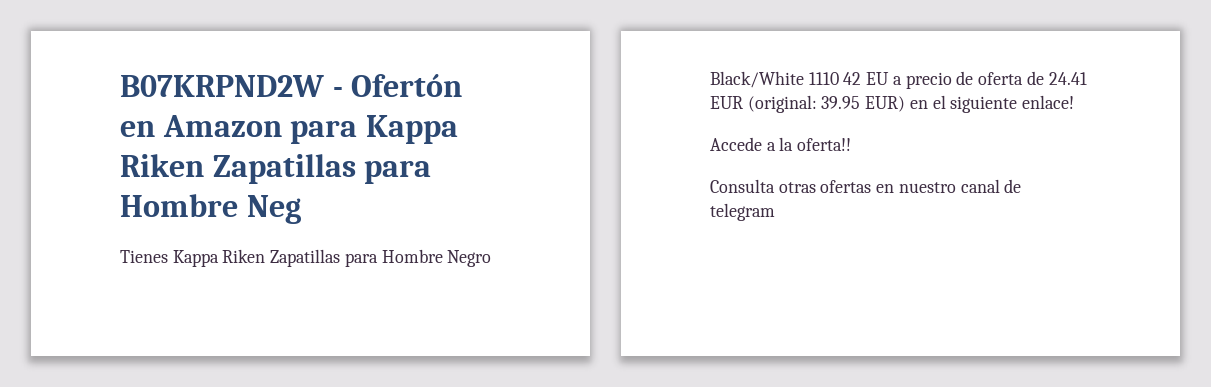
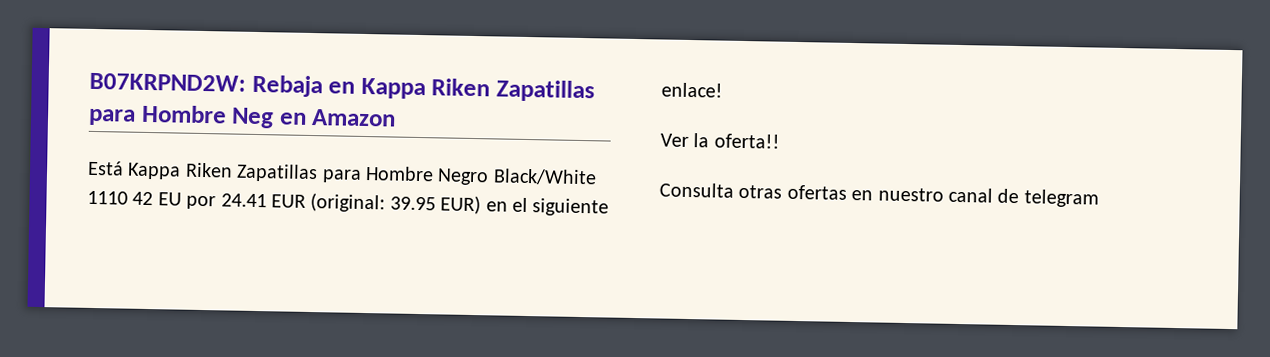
[120,74,463,97] [120,115,358,144] B07KRPND2W - Ofertón en Amazon para -> [89,72,356,98] B07KRPND2W: Rebaja en
[120,250,168,263] // Tienes -> [278,109,397,127] [87,160,124,176] en Amazon // Está
[892,71,1044,89] a precio de oferta de -> [186,195,217,210] por
[710,137,776,151] Accede a -> [660,133,689,147] Ver

